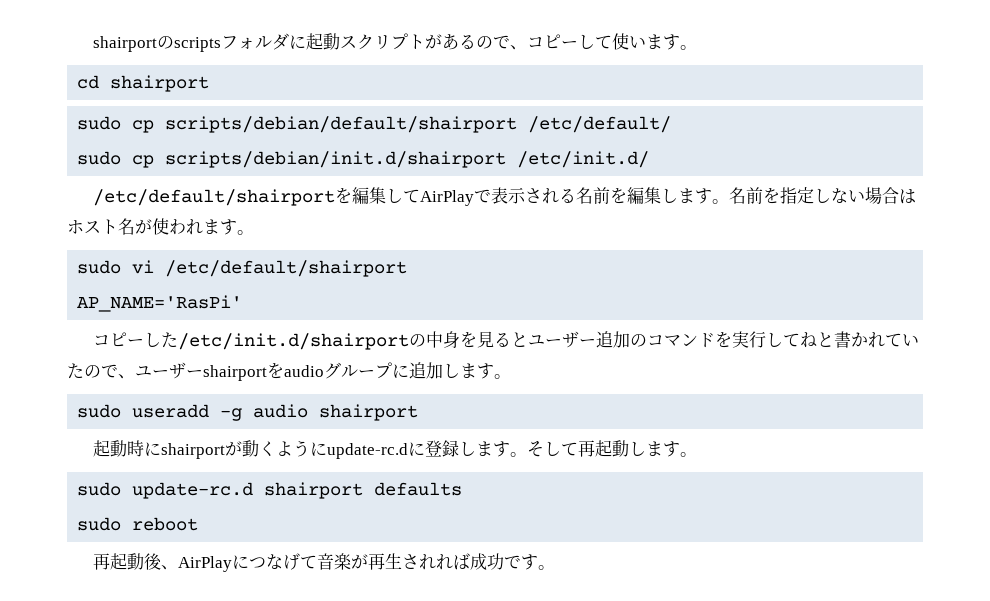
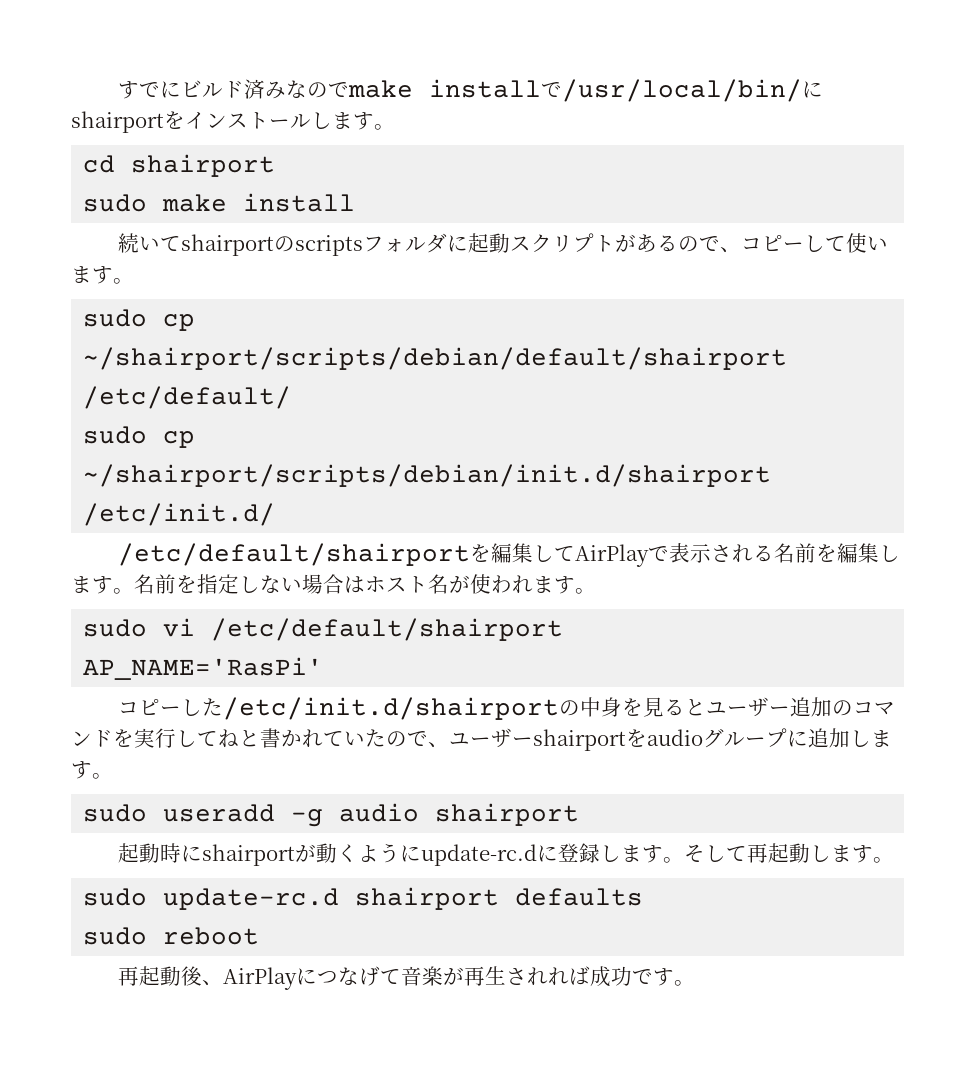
(93, 44) none -> [117,79,823,102] [71,111,395,133] [83,154,276,177] [83,193,356,212] [117,233,181,253] すでにビルド済みなのでmake installで/usr/local/bin/にshairportをインストールします。 // cd shairport // sudo make install // 続いて
[77,75,210,92] [77,116,518,133] // cd shairport // sudo cp scripts/debian/default/shairport -> [83,309,196,331] [83,347,788,370] // sudo cp ~/shairport/scripts/debian/default/shairport
[165,151,507,168] scripts/debian/init.d/shairport -> [83,464,772,487] ~/shairport/scripts/debian/init.d/shairport

